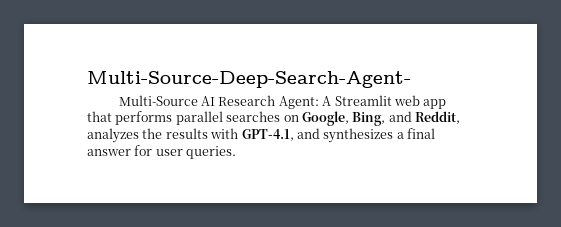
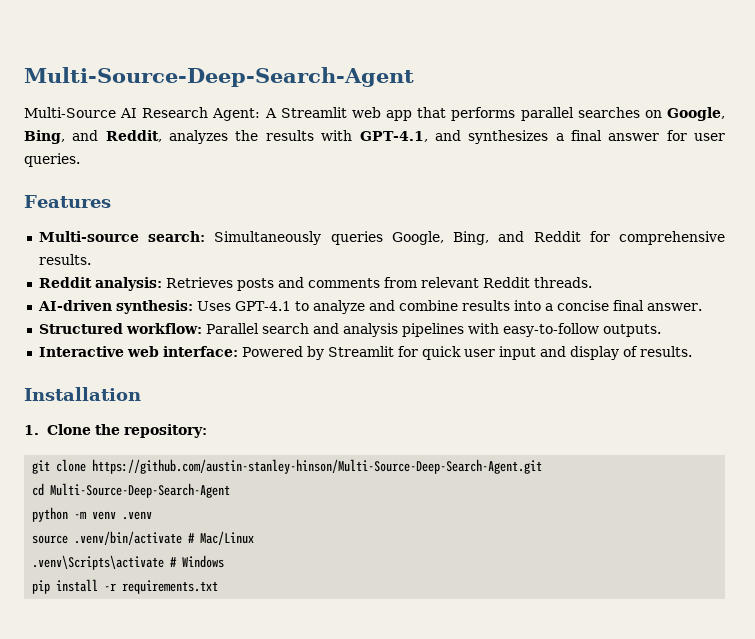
[87,71,411,88] Multi-Source-Deep-Search-Agent- -> [24,67,414,87] Multi-Source-Deep-Search-Agent
(237, 152) none -> [24,195,111,208] [38,231,725,245] [38,254,91,265] [38,277,592,291] [37,300,702,314] [38,323,661,337] [38,346,692,360] [24,387,141,401] [24,424,208,438] [32,459,543,474] [32,483,231,498] [32,507,153,522] [32,531,255,545] [32,555,225,570] [32,579,219,594] // Features // Multi-source search: Simultaneously queries Google, Bing, and Reddit for comprehensive results. // Reddit analysis: Retrieves posts and comments from relevant Reddit threads. // AI-driven synthesis: Uses GPT-4.1 to analyze and combine results into a concise final answer. // Structured workflow: Parallel search and analysis pipelines with easy-to-follow outputs. // Interactive web interface: Powered by Streamlit for quick user input and display of results. // Installation // 1. Clone the repository: // git clone https://github.com/austin-stanley-hinson/Multi-Source-Deep-Search-Agent.git // cd Multi-Source-Deep-Search-Agent // python -m venv .venv // source .venv/bin/activate # Mac/Linux // .venv\Scripts\activate # Windows // pip install -r requirements.txt

